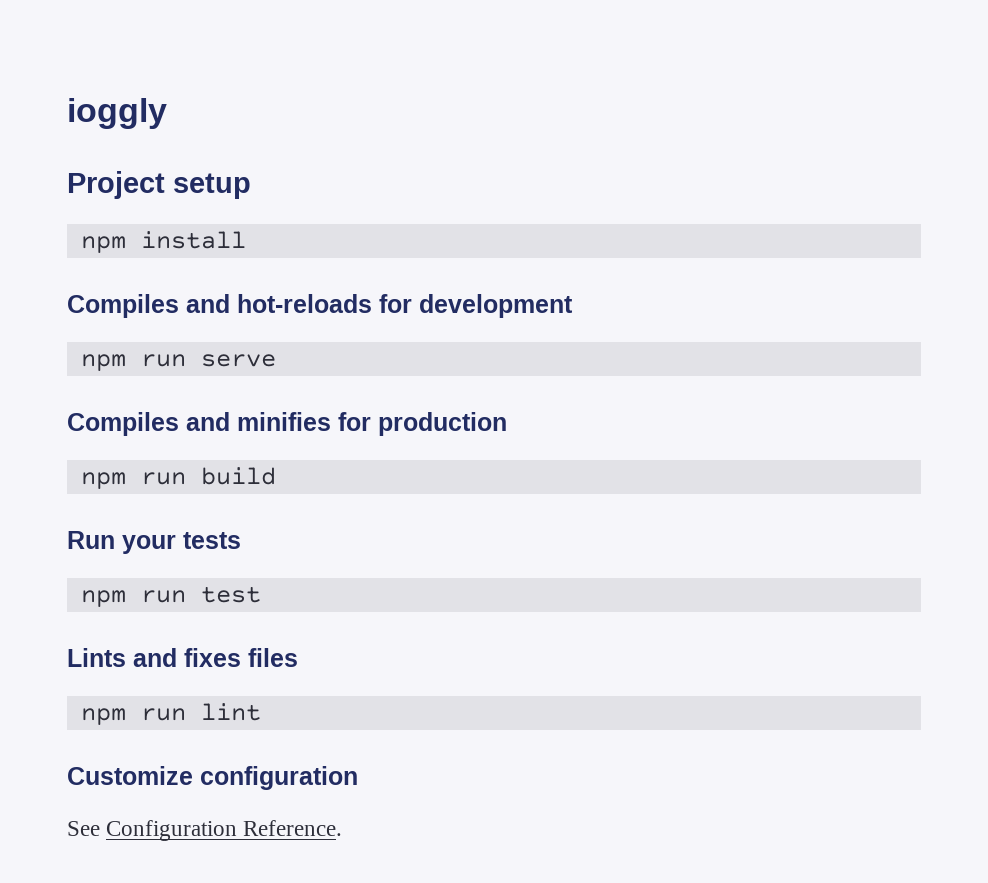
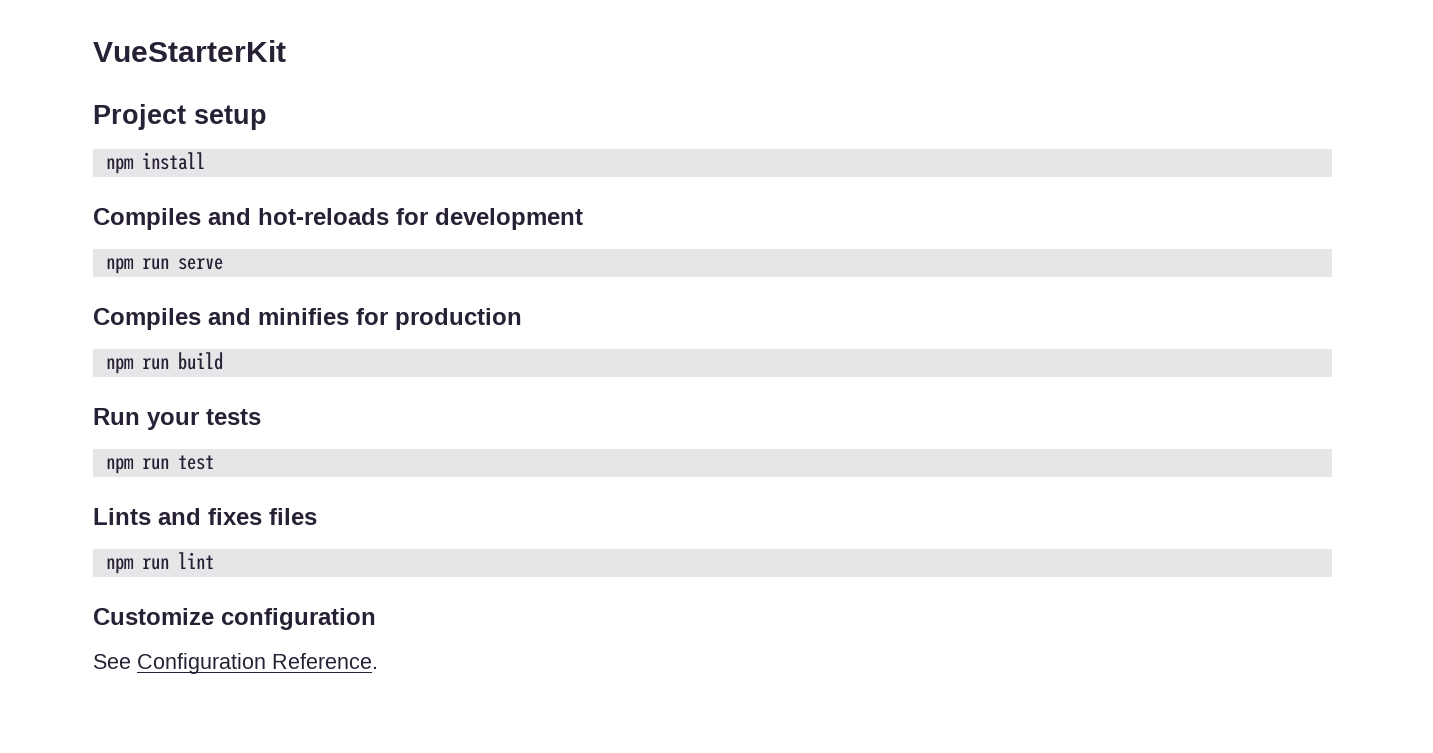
[67,98,167,129] ioggly -> [93,40,286,62] VueStarterKit

